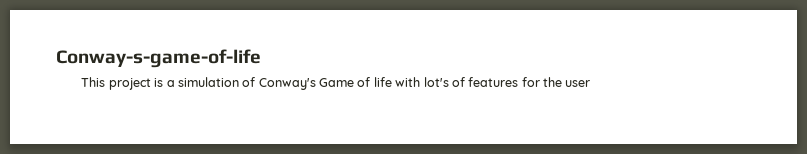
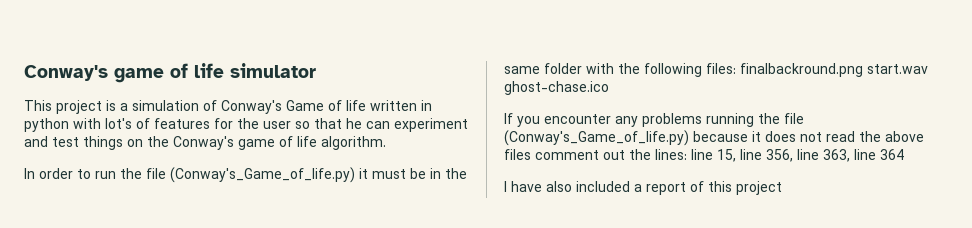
[56,49,261,68] Conway-s-game-of-life -> [24,63,316,83] Conway's game of life simulator
(392, 82) none -> [370,100,432,111] [24,118,69,132] written in python
(591, 83) none -> [295,118,468,132] [24,136,386,150] [24,167,467,183] [504,63,928,77] [504,81,609,95] [504,113,804,127] [504,130,924,146] [504,149,904,162] [504,181,782,195] so that he can experiment and test things on the Conway's game of life algorithm. // In order to run the file (Conway's_Game_of_life.py) it must be in the same folder with the following files: finalbackround.png start.wav ghost-chase.ico // If you encounter any problems running the file (Conway's_Game_of_life.py) because it does not read the above files comment out the lines: line 15, line 356, line 363, line 364 // I have also included a report of this project

